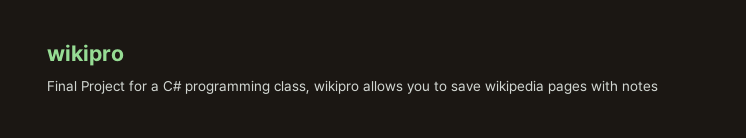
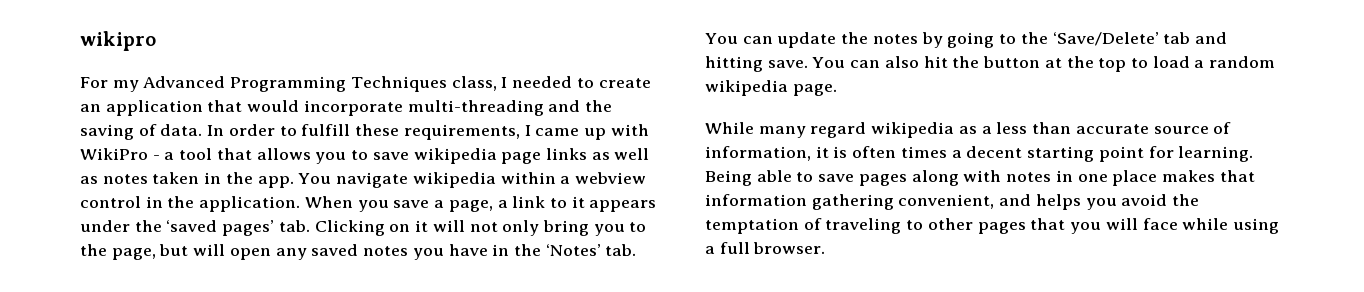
[47,80,359,94] Final Project for a C# programming class, wikipro -> [80,76,651,92] [80,100,613,116] [80,124,649,140] [80,148,252,160] For my Advanced Programming Techniques class, I needed to create an application that would incorporate multi-threading and the saving of data. In order to fulfill these requirements, I came up with WikiPro - a tool that
[548,80,658,94] pages with notes -> [501,148,650,164] [80,172,646,188] [80,196,657,212] [80,220,647,236] [80,244,637,260] [705,32,1227,48] [705,56,1276,72] [705,80,837,96] [705,122,1232,138] [705,146,1254,162] [705,170,1255,186] [705,194,1200,210] [705,218,1279,234] [705,242,826,254] page links as well as notes taken in the app. You navigate wikipedia within a webview control in the application. When you save a page, a link to it appears under the ‘saved pages’ tab. Clicking on it will not only bring you to the page, but will open any saved notes you have in the ‘Notes’ tab. You can update the notes by going to the ‘Save/Delete’ tab and hitting save. You can also hit the button at the top to load a random wikipedia page. // While many regard wikipedia as a less than accurate source of information, it is often times a decent starting point for learning. Being able to save pages along with notes in one place makes that information gathering convenient, and helps you avoid the temptation of traveling to other pages that you will face while using a full browser.

